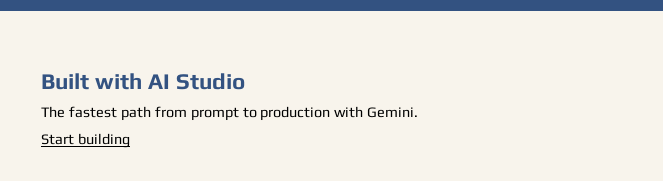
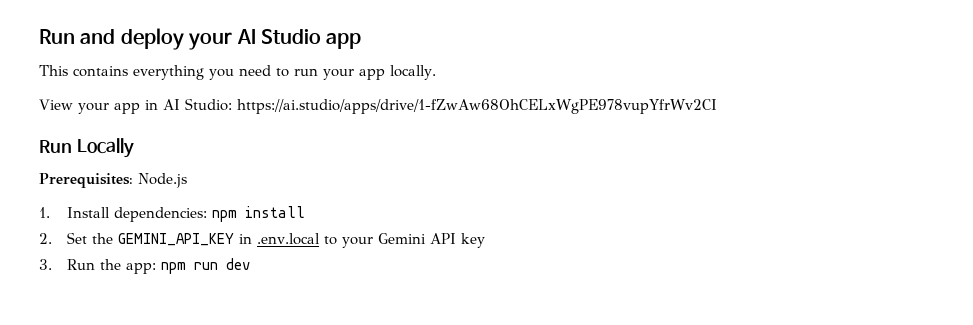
[41,73,246,90] [41,106,419,121] [41,133,130,148] Built with AI Studio // The fastest path from prompt to production with Gemini. // Start building -> [39,28,362,50] [39,65,436,80] [39,98,717,114] [39,138,134,158] [39,173,187,188] [39,206,305,222] [39,232,485,248] [39,258,250,274] Run and deploy your AI Studio app // This contains everything you need to run your app locally. // View your app in AI Studio: https://ai.studio/apps/drive/1-fZwAw68OhCELxWgPE978vupYfrWv2CI // Run Locally // Prerequisites: Node.js // 1. Install dependencies: npm install // 2. Set the GEMINI_API_KEY in .env.local to your Gemini API key // 3. Run the app: npm run dev

